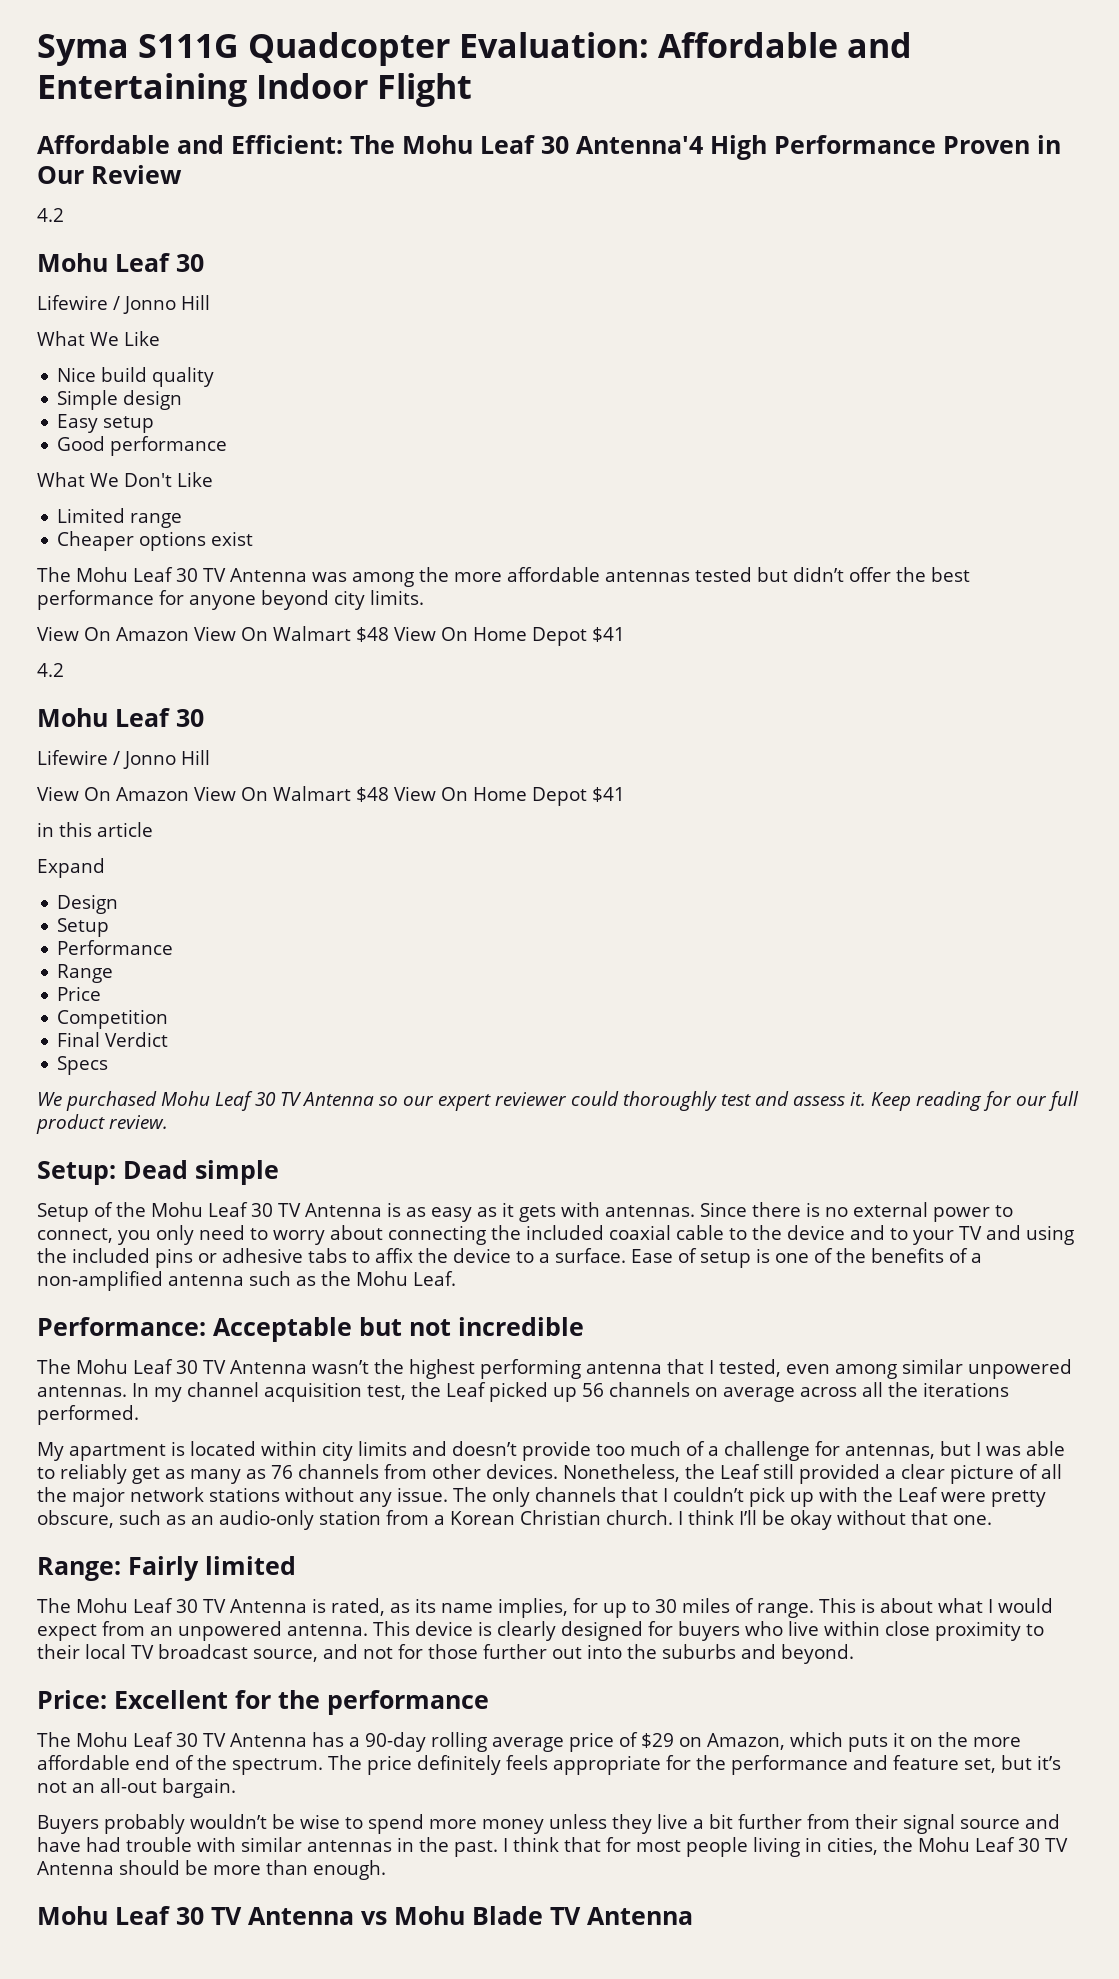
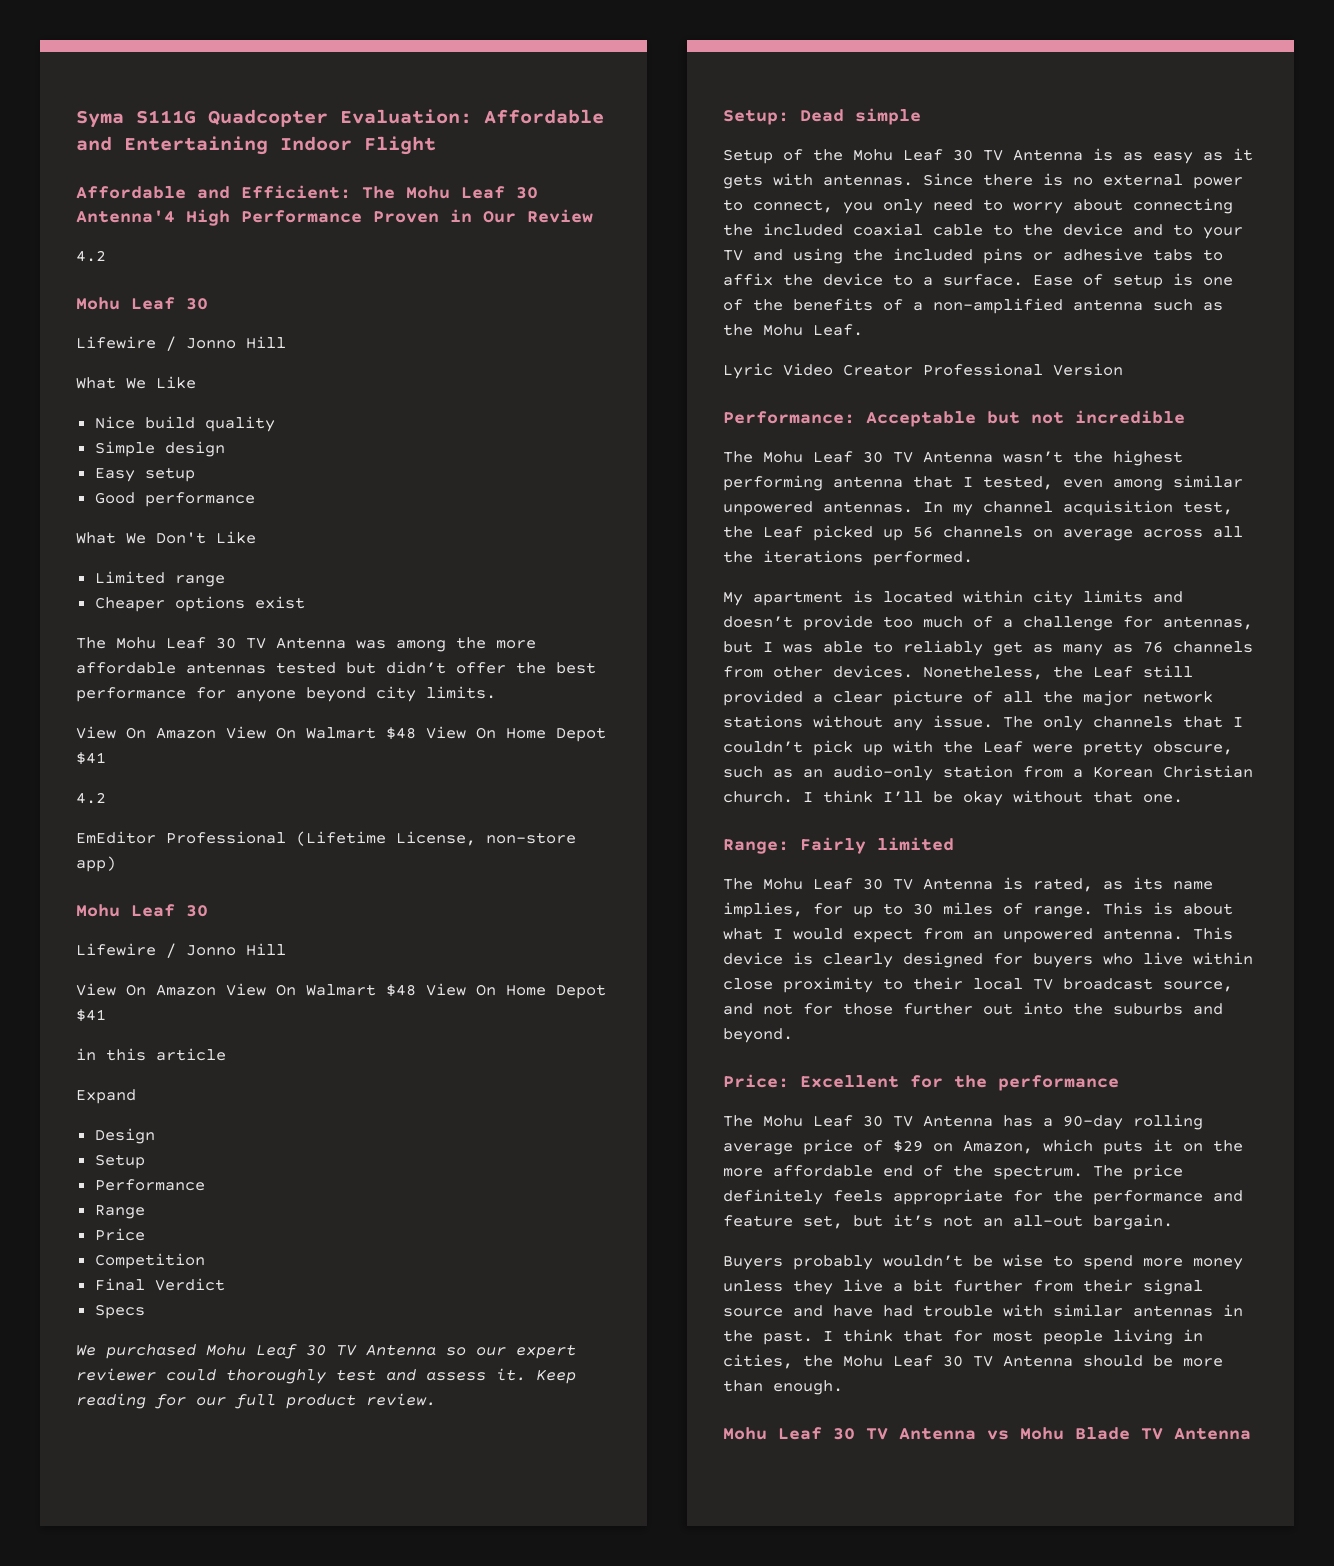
(64, 670) none -> [76,831,576,846] [76,856,116,872] // EmEditor Professional (Lifetime License, non-store app)
(456, 1278) none -> [723,363,1123,379] // Lyric Video Creator Professional Version

